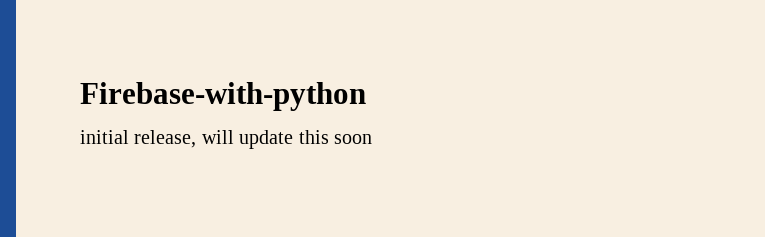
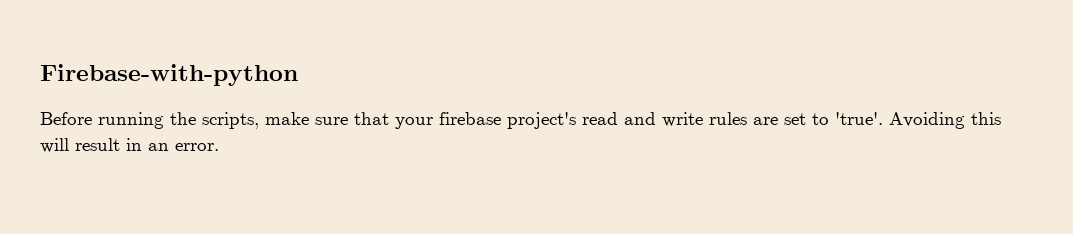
[80,130,372,149] initial release, will update this soon -> [40,112,1001,129] [40,138,219,153] Before running the scripts, make sure that your firebase project's read and write rules are set to 'true'. Avoiding this will result in an error.

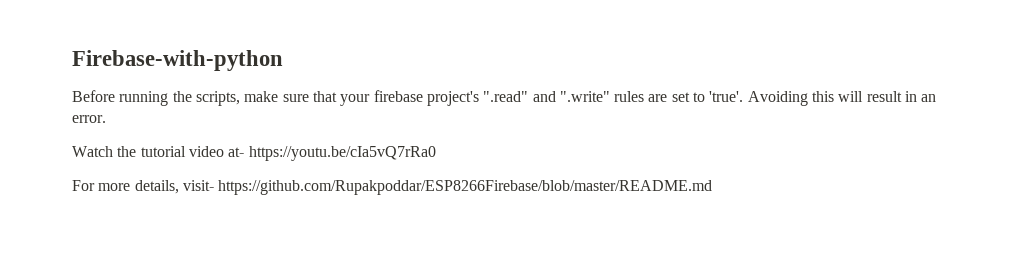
[582,112,703,127] read and write -> [483,91,610,102] ".read" and ".write"
(219, 147) none -> [72,146,436,161] [72,180,713,195] // Watch the tutorial video at- https://youtu.be/cIa5vQ7rRa0 // For more details, visit- https://github.com/Rupakpoddar/ESP8266Firebase/blob/master/README.md

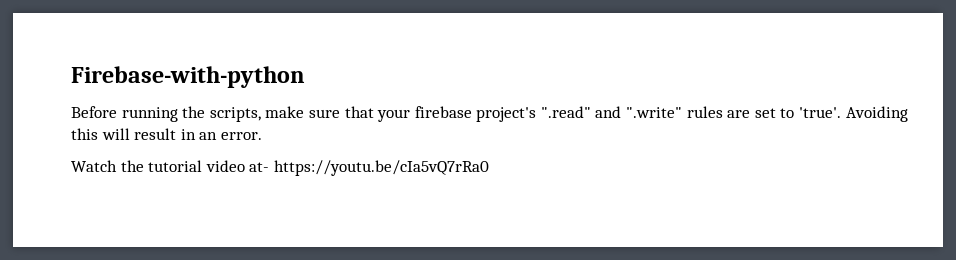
[72,180,713,195] // For more details, visit- https://github.com/Rupakpoddar/ESP8266Firebase/blob/master/README.md -> (489, 168) none

